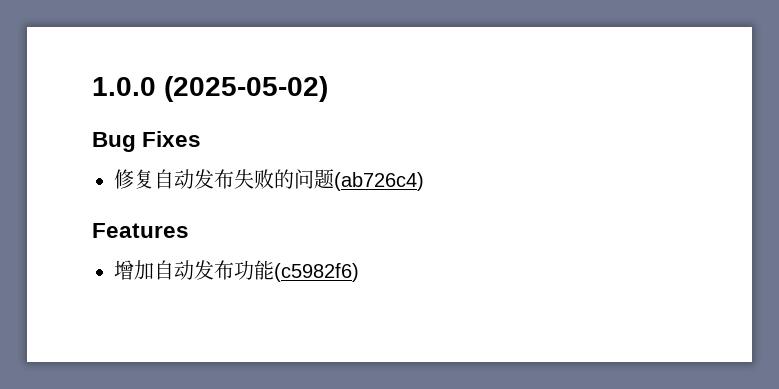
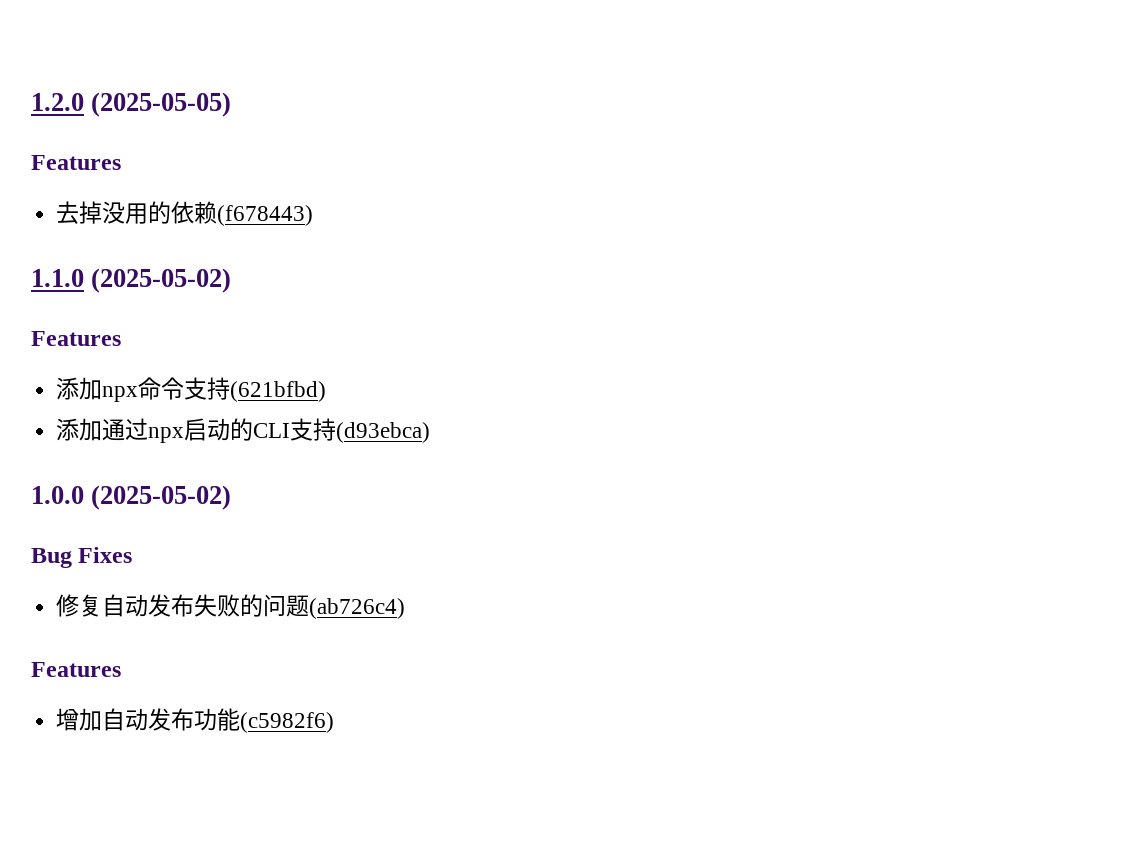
(92, 86) none -> [31,92,232,117] [31,155,121,170] [56,201,314,226] [31,268,232,293] [31,331,121,346] [56,377,327,402] [56,418,431,443] 1.2.0 (2025-05-05) // Features // 去掉没用的依赖(f678443) // 1.1.0 (2025-05-02) // Features // 添加npx命令支持(621bfbd) // 添加通过npx启动的CLI支持(d93ebca) //

